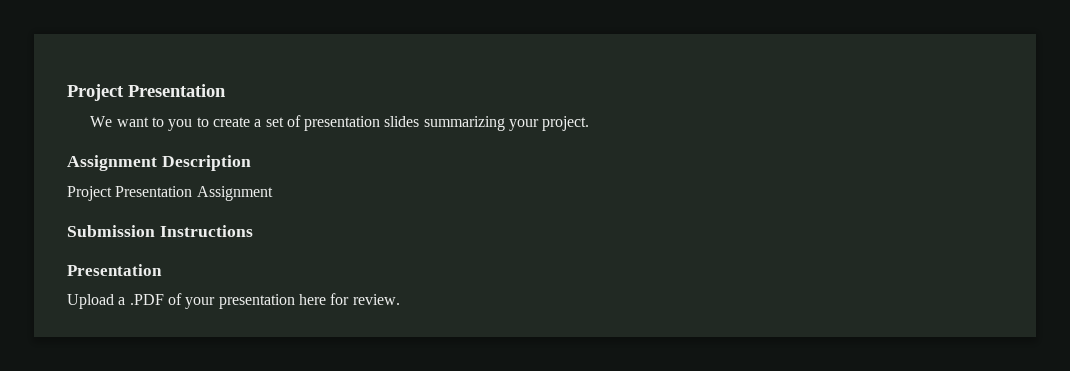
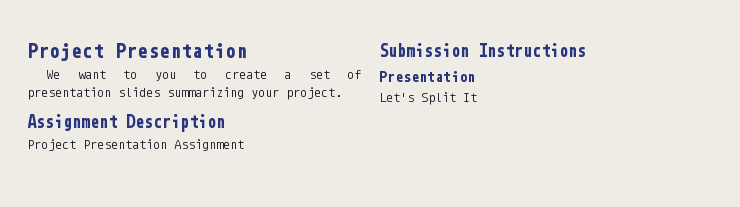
[67,293,400,309] Upload a .PDF of your presentation here for review. -> [379,92,477,105] Let's Split It

